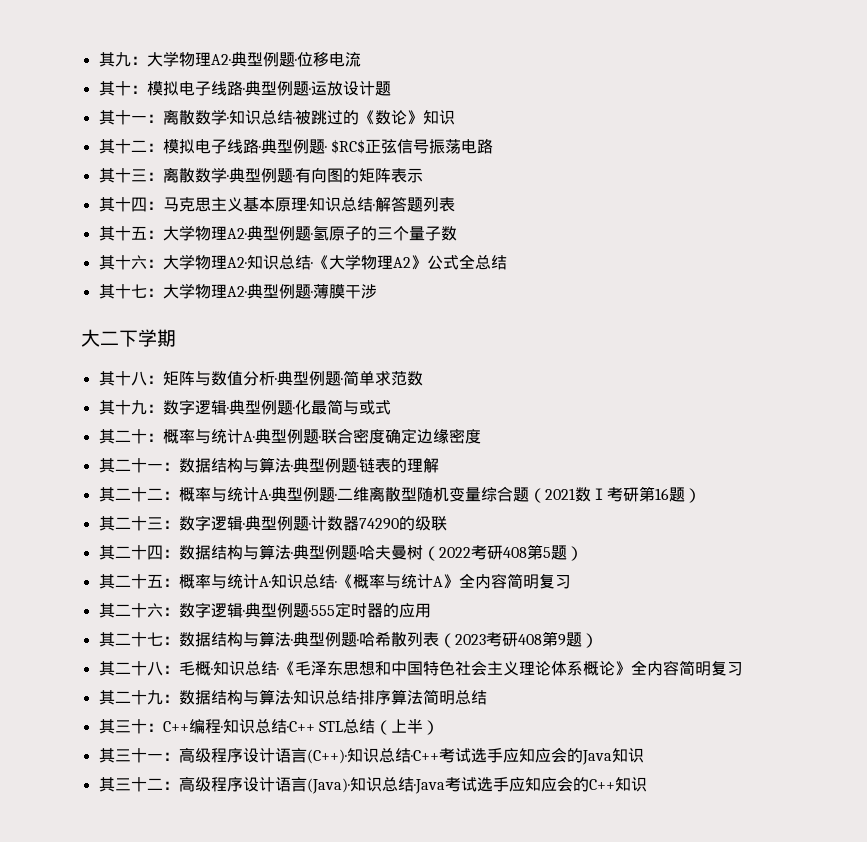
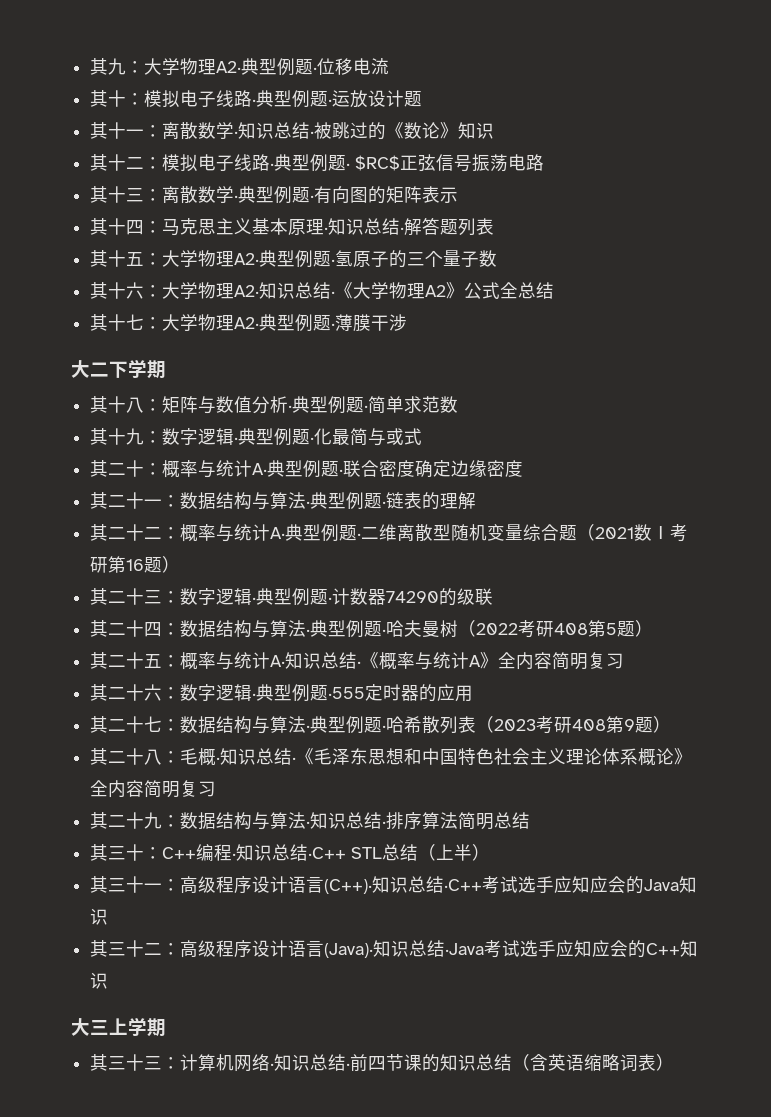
(647, 784) none -> [71,1017,166,1037] [90,1054,675,1072] // 大三上学期 // 其三十三：计算机网络·知识总结·前四节课的知识总结（含英语缩略词表）

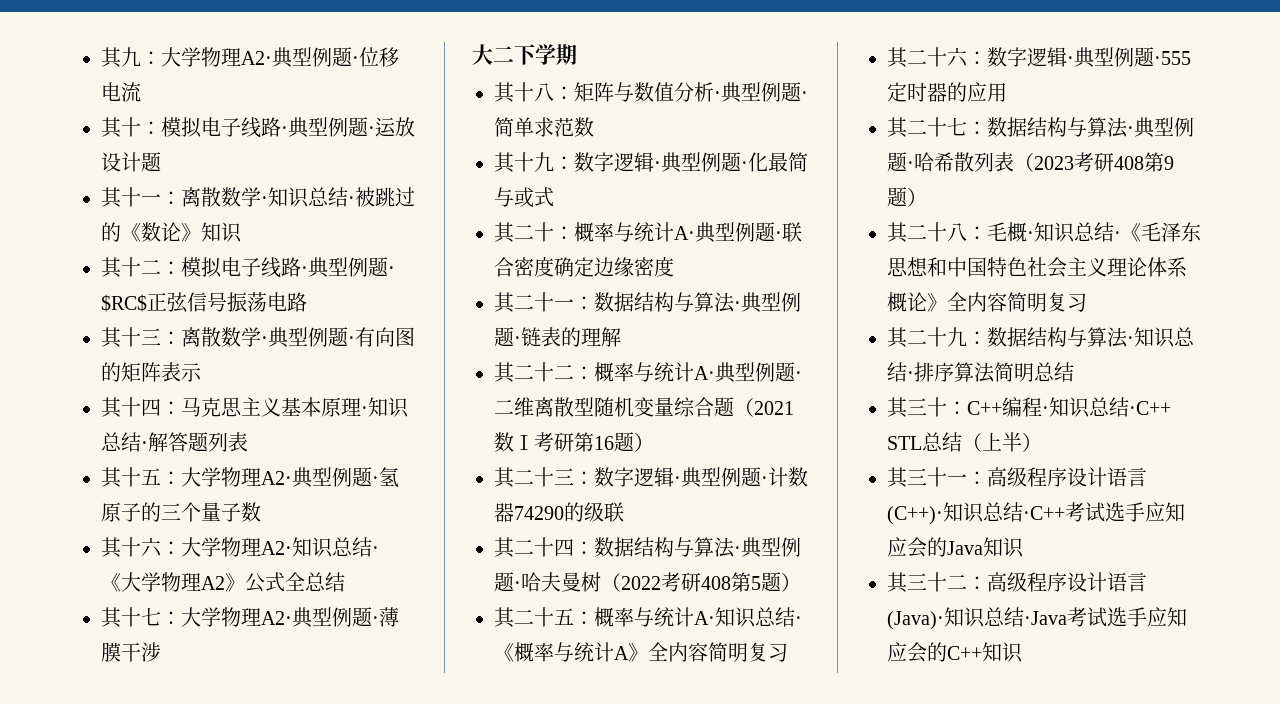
[71,1017,166,1037] [90,1054,675,1072] // 大三上学期 // 其三十三：计算机网络·知识总结·前四节课的知识总结（含英语缩略词表） -> (1023, 652) none

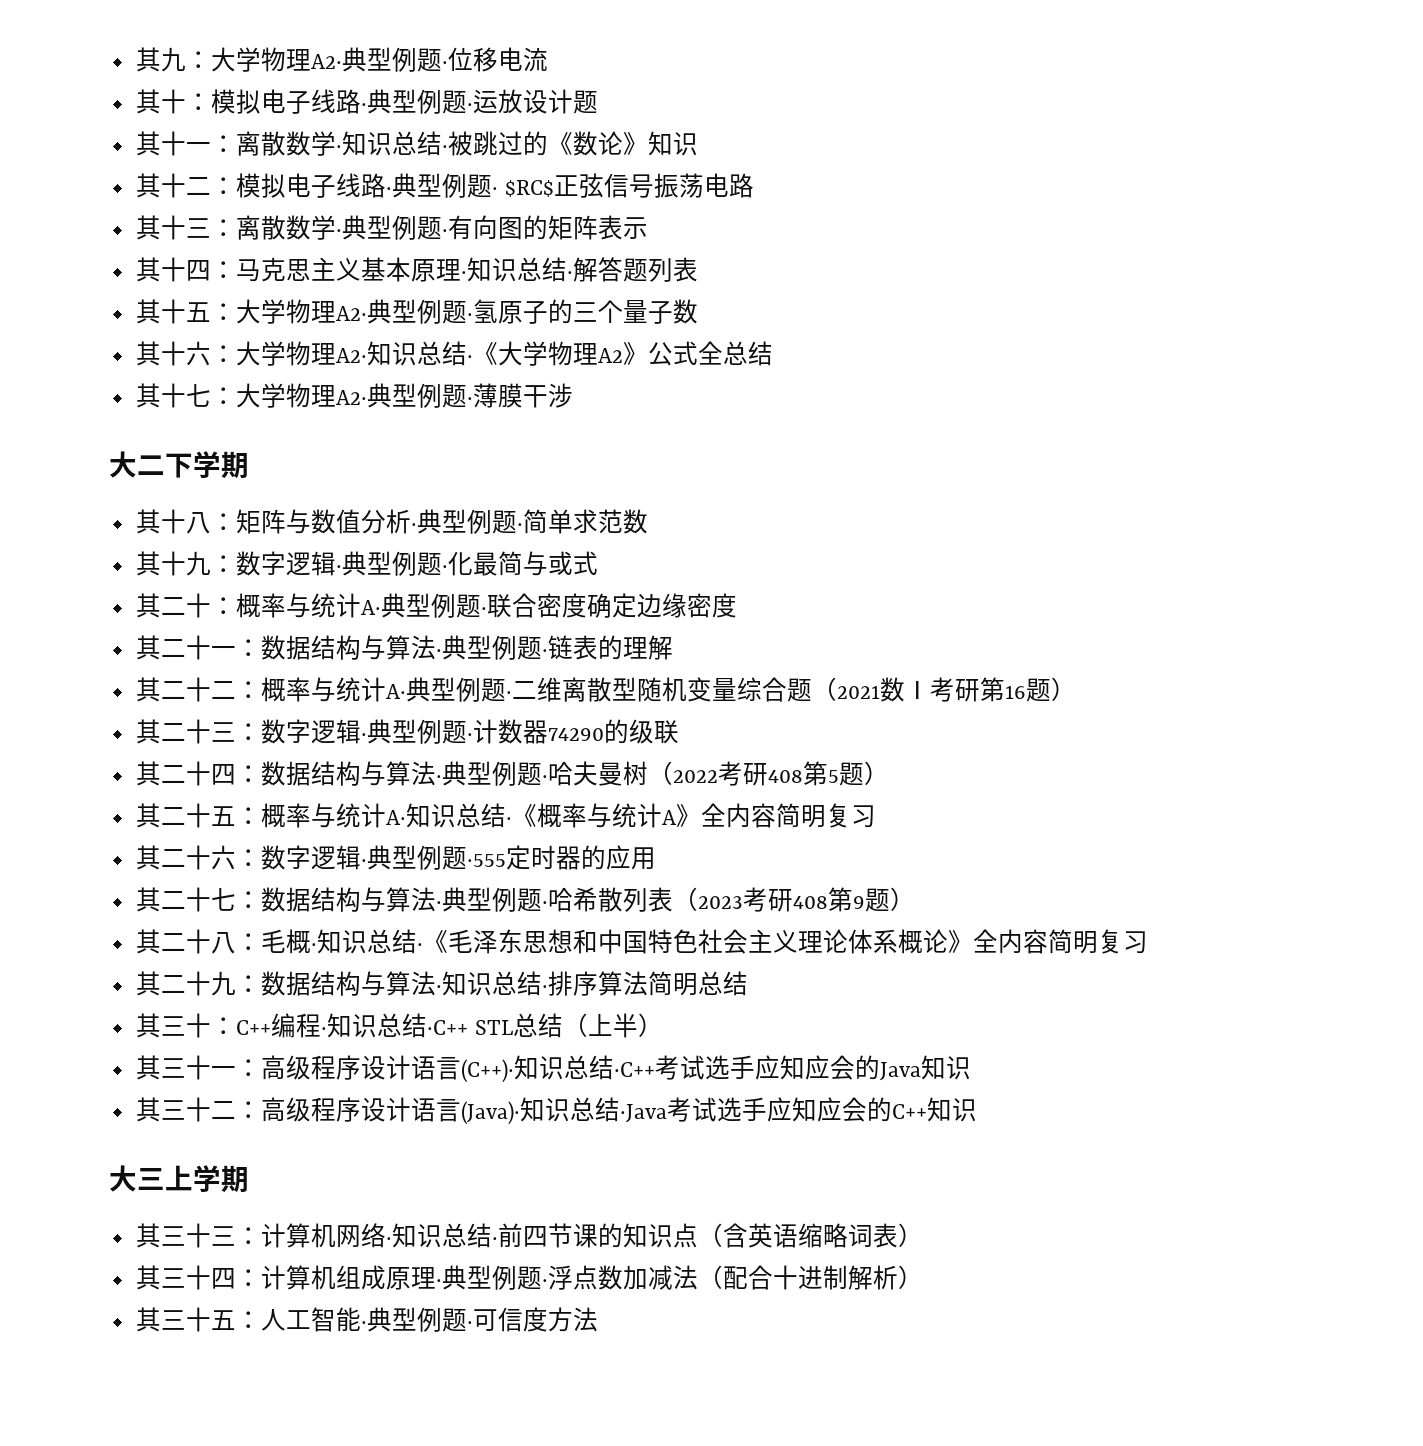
(1023, 652) none -> [109,1165,249,1193] [135,1223,923,1248] [135,1265,923,1290] [135,1307,598,1332] // 大三上学期 // 其三十三：计算机网络·知识总结·前四节课的知识点（含英语缩略词表） // 其三十四：计算机组成原理·典型例题·浮点数加减法（配合十进制解析） // 其三十五：人工智能·典型例题·可信度方法

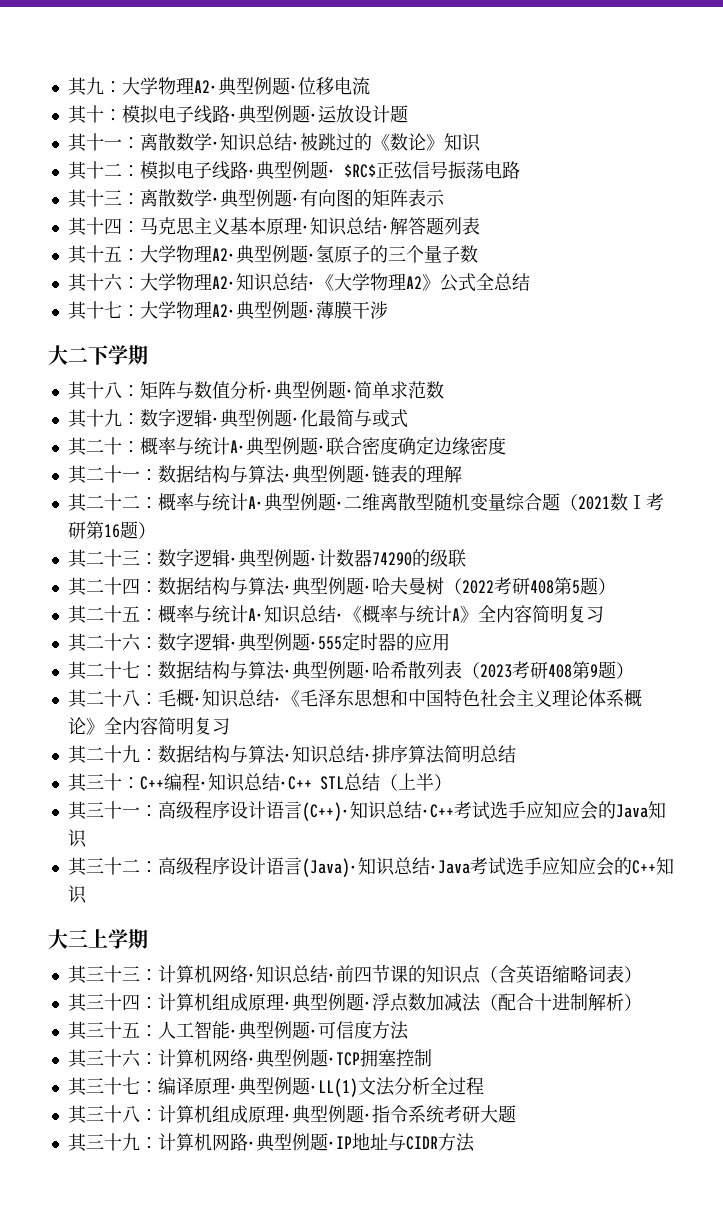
(598, 1319) none -> [67,1049,432,1068] [67,1077,484,1097] [67,1105,516,1124] [67,1133,475,1152] // 其三十六：计算机网络·典型例题·TCP拥塞控制 // 其三十七：编译原理·典型例题·LL(1)文法分析全过程 // 其三十八：计算机组成原理·典型例题·指令系统考研大题 // 其三十九：计算机网路·典型例题·IP地址与CIDR方法

